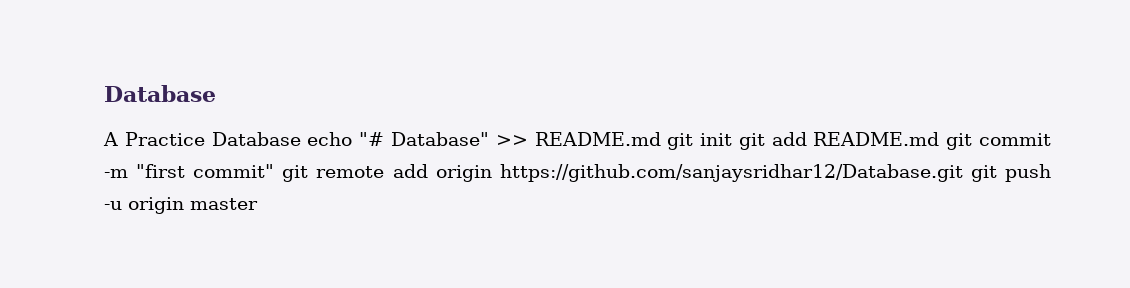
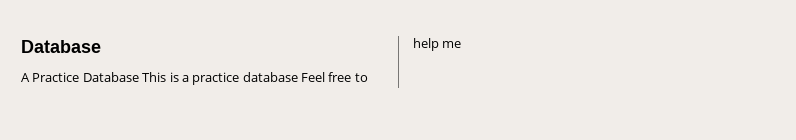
[307,132,1052,150] [104,164,1051,182] [104,197,258,214] echo "# Database" >> README.md git init git add README.md git commit -m "first commit" git remote add origin https://github.com/sanjaysridhar12/Database.git git push -u origin master -> [142,72,368,85] [413,38,462,51] This is a practice database Feel free to help me

